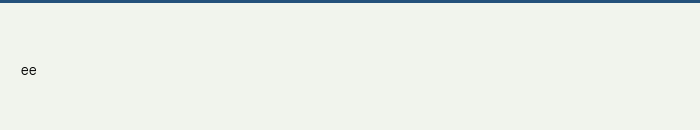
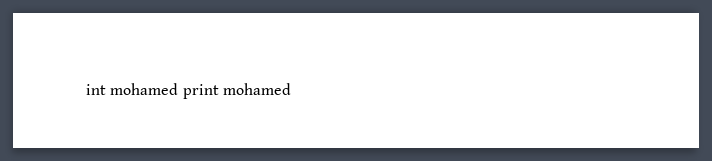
[21,67,37,75] ee -> [86,83,291,99] int mohamed print mohamed

